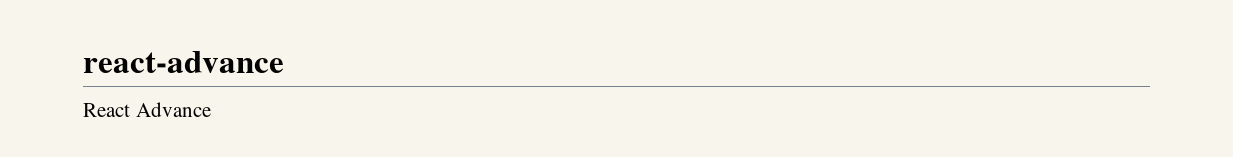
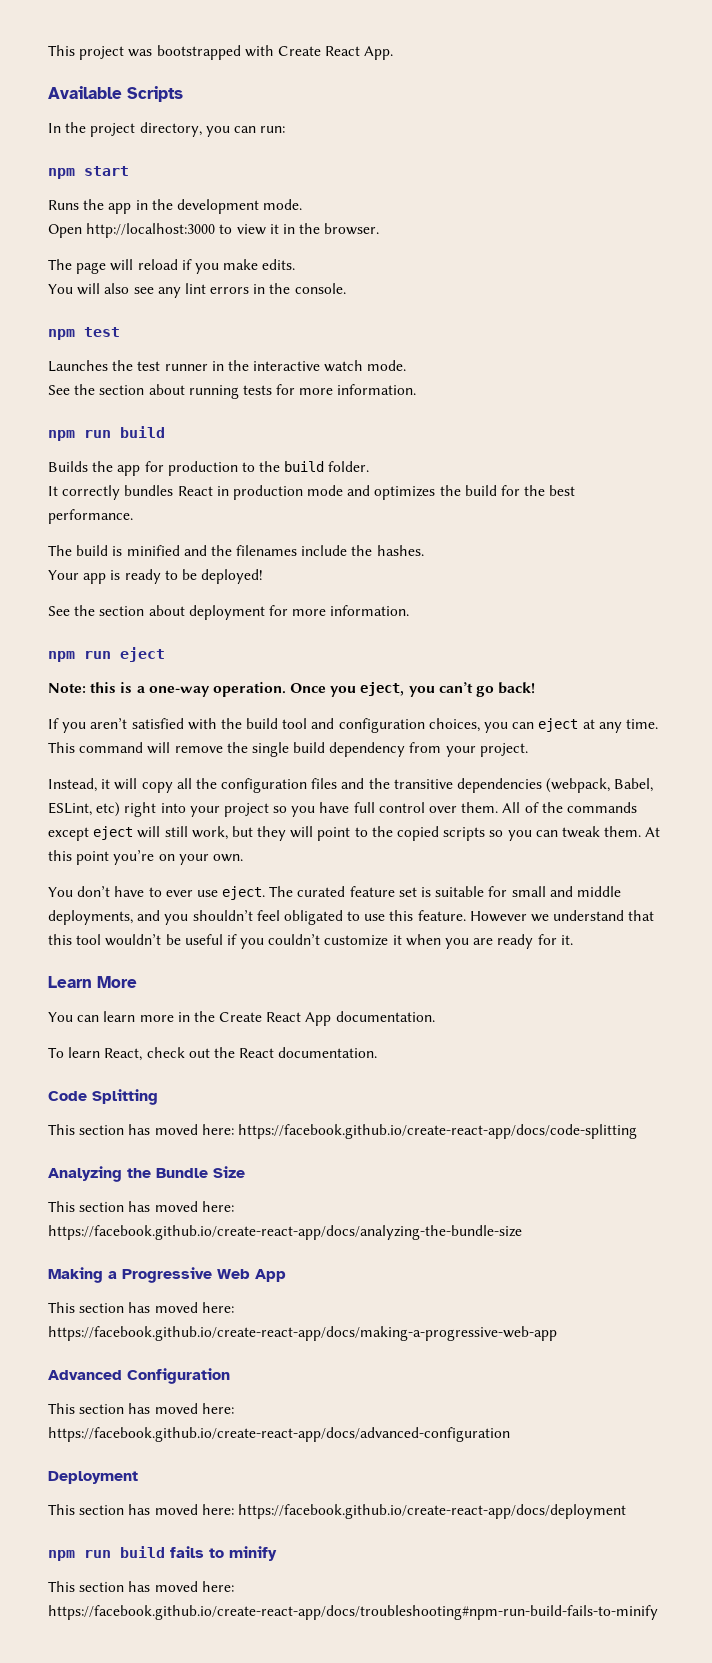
[83,51,284,73] [83,102,211,117] react-advance // React Advance -> [48,45,394,60] [48,86,183,102] [48,122,286,137] [48,166,129,179] [48,199,303,214] [48,223,380,238] [48,259,296,274] [48,283,346,298] [48,327,120,340] [48,360,407,372] [48,384,417,399] [48,426,165,441] [48,461,370,476] [48,485,576,500] [48,509,133,524] [48,545,424,556] [48,569,264,584] [48,605,410,620] [48,647,165,662] [48,681,536,697] [48,718,658,733] [48,742,528,757] [48,778,654,793] [48,802,637,817] [48,826,661,841] [48,850,243,865] [48,886,621,900] [48,910,655,925] [48,934,573,949] [48,976,137,988] [48,1011,435,1026] [48,1047,378,1061] [48,1089,158,1105] [48,1124,637,1139] [48,1166,245,1182] [48,1201,234,1212] [48,1225,522,1240] [48,1267,286,1283] [48,1302,234,1313] [48,1326,557,1341] [48,1368,230,1384] [48,1403,234,1414] [48,1427,510,1442] [48,1471,138,1484] [48,1504,626,1519] [48,1546,277,1561] [48,1581,234,1592] [48,1605,658,1620] This project was bootstrapped with Create React App. // Available Scripts // In the project directory, you can run: // npm start // Runs the app in the development mode. // Open http://localhost:3000 to view it in the browser. // The page will reload if you make edits. // You will also see any lint errors in the console. // npm test // Launches the test runner in the interactive watch mode. // See the section about running tests for more information. // npm run build // Builds the app for production to the build folder. // It correctly bundles React in production mode and optimizes the build for the best performance. // The build is minified and the filenames include the hashes. // Your app is ready to be deployed! // See the section about deployment for more information. // npm run eject // Note: this is a one-way operation. Once you eject, you can’t go back! // If you aren’t satisfied with the build tool and configuration choices, you can eject at any time. This command will remove the single build dependency from your project. // Instead, it will copy all the configuration files and the transitive dependencies (webpack, Babel, ESLint, etc) right into your project so you have full control over them. All of the commands except eject will still work, but they will point to the copied scripts so you can tweak them. At this point you’re on your own. // You don’t have to ever use eject. The curated feature set is suitable for small and middle deployments, and you shouldn’t feel obligated to use this feature. However we understand that this tool wouldn’t be useful if you couldn’t customize it when you are ready for it. // Learn More // You can learn more in the Create React App documentation. // To learn React, check out the React documentation. // Code Splitting // This section has moved here: https://facebook.github.io/create-react-app/docs/code-splitting // Analyzing the Bundle Size // This section has moved here: https://facebook.github.io/create-react-app/docs/analyzing-the-bundle-size // Making a Progressive Web App // This section has moved here: https://facebook.github.io/create-react-app/docs/making-a-progressive-web-app // Advanced Configuration // This section has moved here: https://facebook.github.io/create-react-app/docs/advanced-configuration // Deployment // This section has moved here: https://facebook.github.io/create-react-app/docs/deployment // npm run build fails to minify // This section has moved here: https://facebook.github.io/create-react-app/docs/troubleshooting#npm-run-build-fails-to-minify

